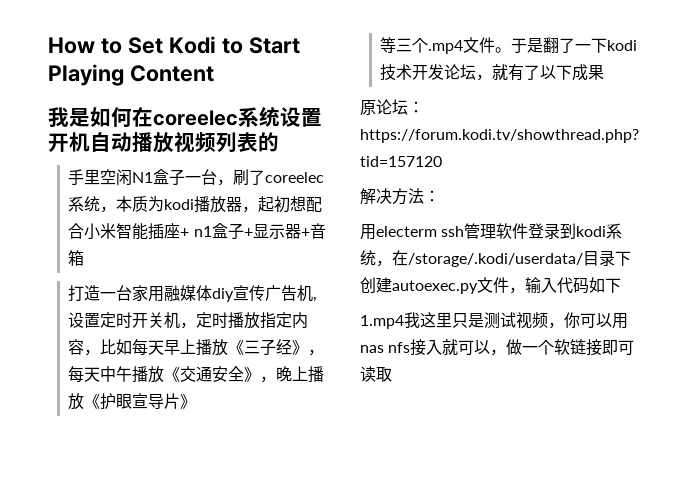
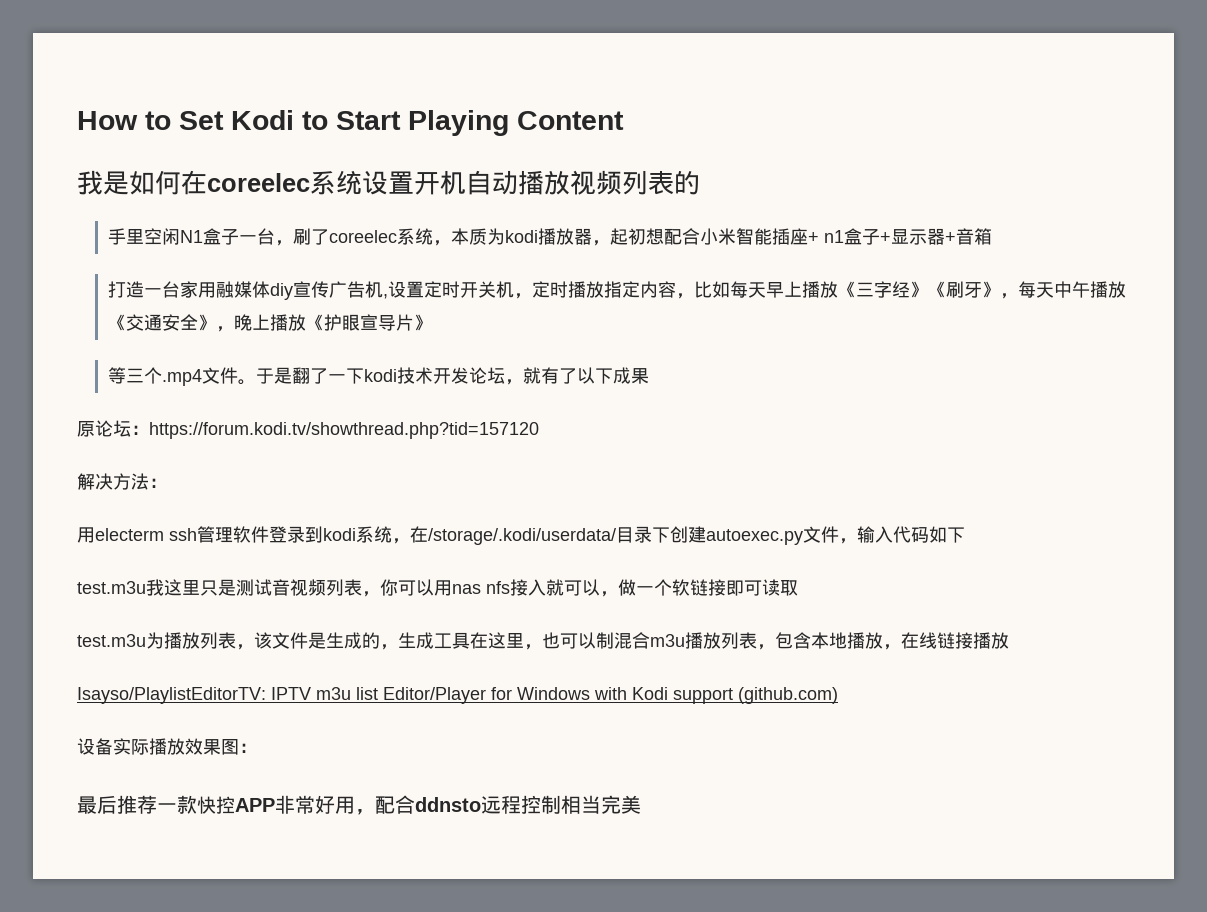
[260,339,293,356] 子经 -> [873,281,982,298] 字经》《刷牙
[360,315,404,329] 1.mp4 -> [77,581,146,594] test.m3u
[516,312,548,329] 视频 -> [272,579,362,596] 音视频列表
(392, 374) none -> [77,632,1009,650] [77,687,838,704] [77,738,257,755] [77,795,641,815] // test.m3u为播放列表，该文件是生成的，生成工具在这里，也可以制混合m3u播放列表，包含本地播放，在线链接播放 // Isayso/PlaylistEditorTV: IPTV m3u list Editor/Player for Windows with Kodi support (github.com) // 设备实际播放效果图： // 最后推荐一款快控APP非常好用，配合ddnsto远程控制相当完美

